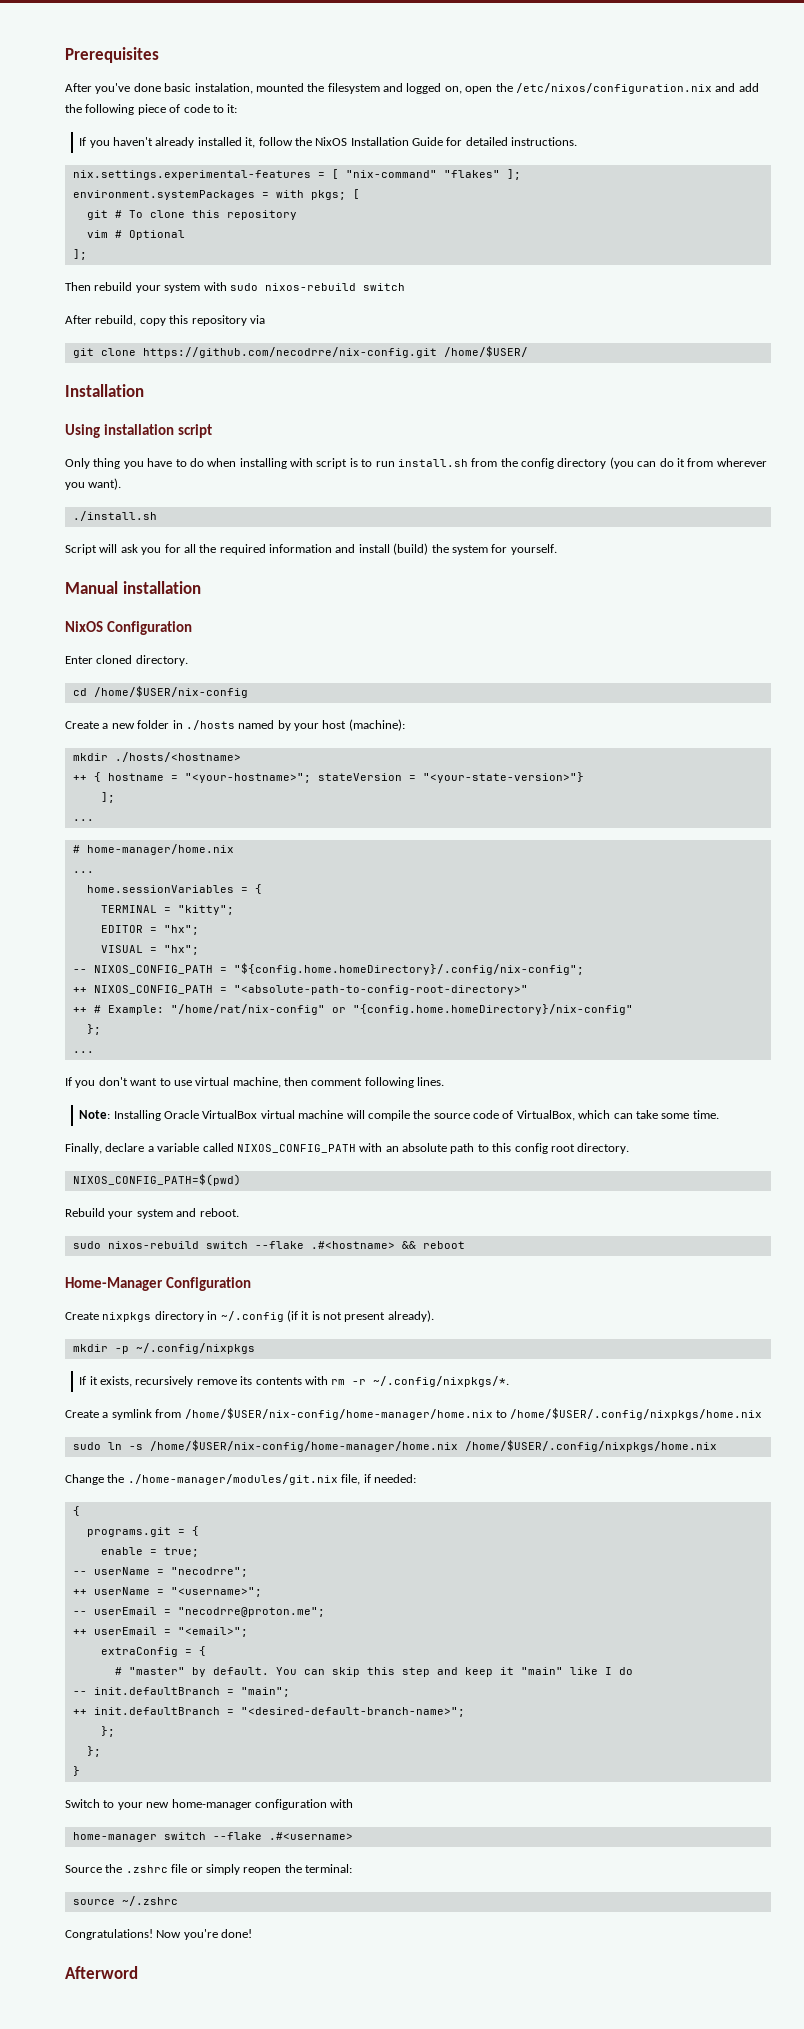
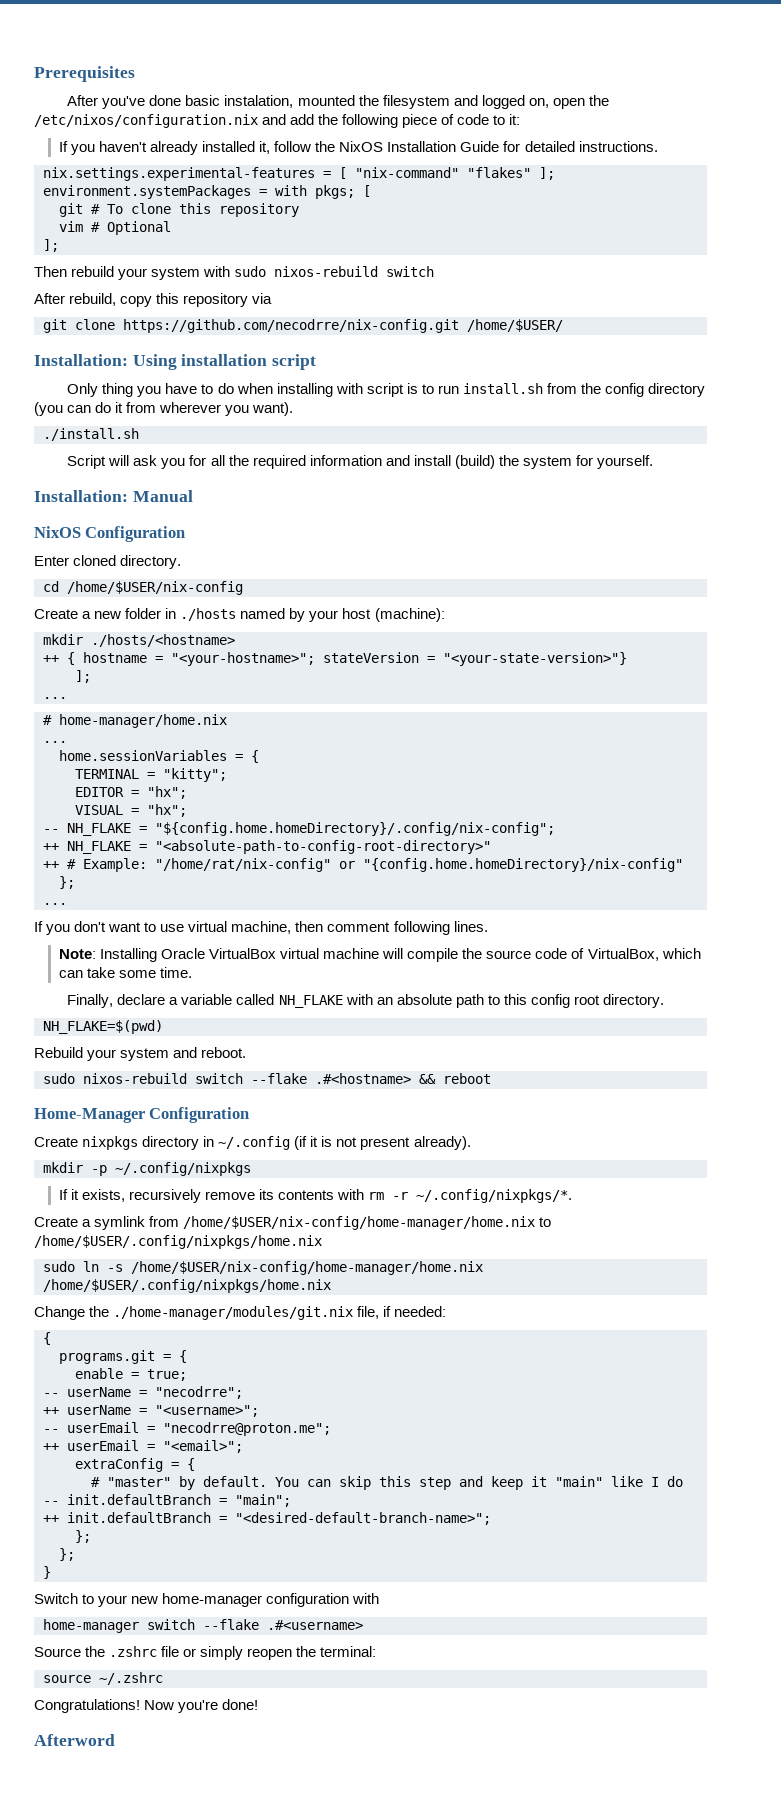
[65,384,144,397] Installation // -> [34,354,128,366] Installation:
(557, 549) none -> [34,490,128,502] Installation:
[122,581,201,594] installation -> (193, 496) none
[93,965,213,974] NIXOS_CONFIG_PATH -> [67,823,131,836] NH_FLAKE
[93,985,213,994] NIXOS_CONFIG_PATH -> [67,841,131,854] NH_FLAKE
[236,1144,356,1153] NIXOS_CONFIG_PATH -> [278,995,343,1008] NH_FLAKE
[72,1174,241,1186] NIXOS_CONFIG_PATH=$(pwd) -> [43,1020,163,1034] NH_FLAKE=$(pwd)

